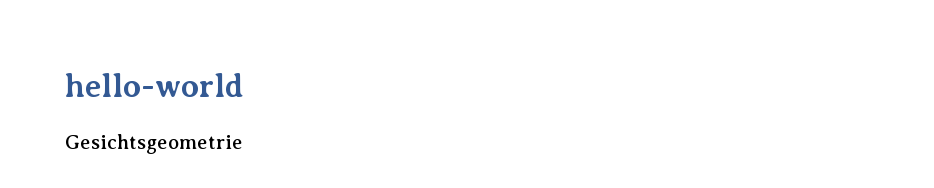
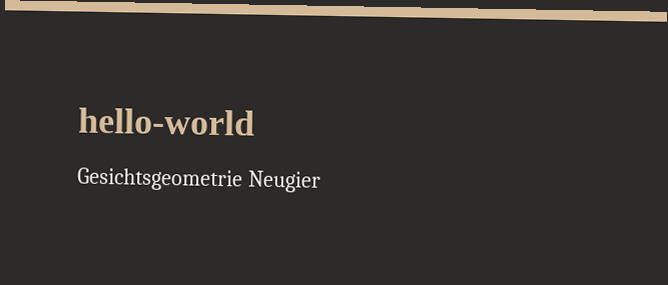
(243, 144) none -> [247,170,321,193] Neugier

